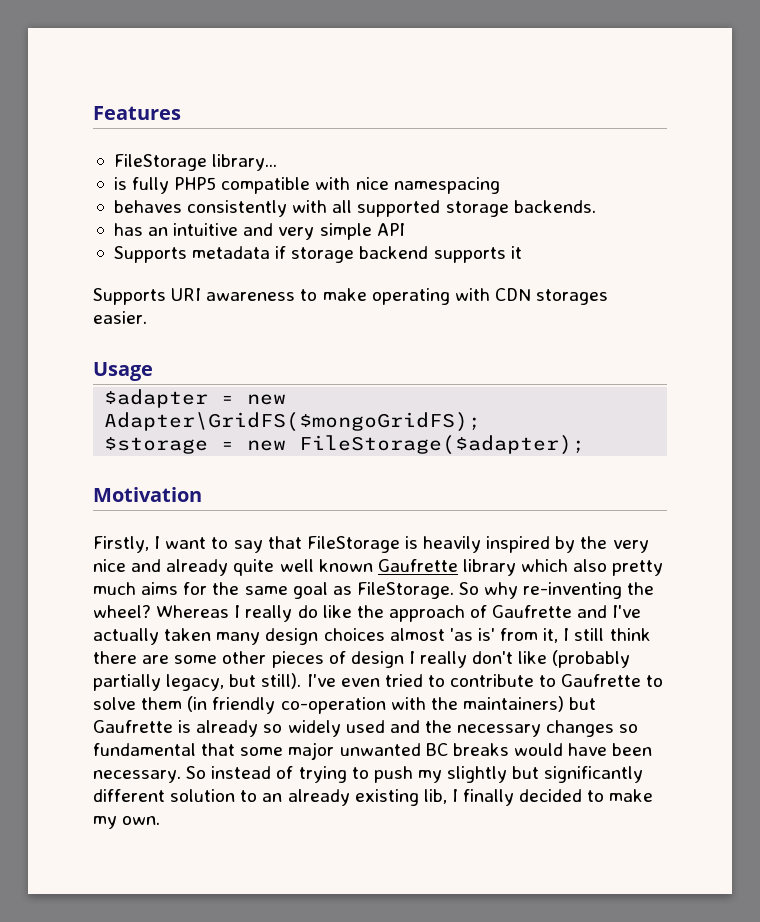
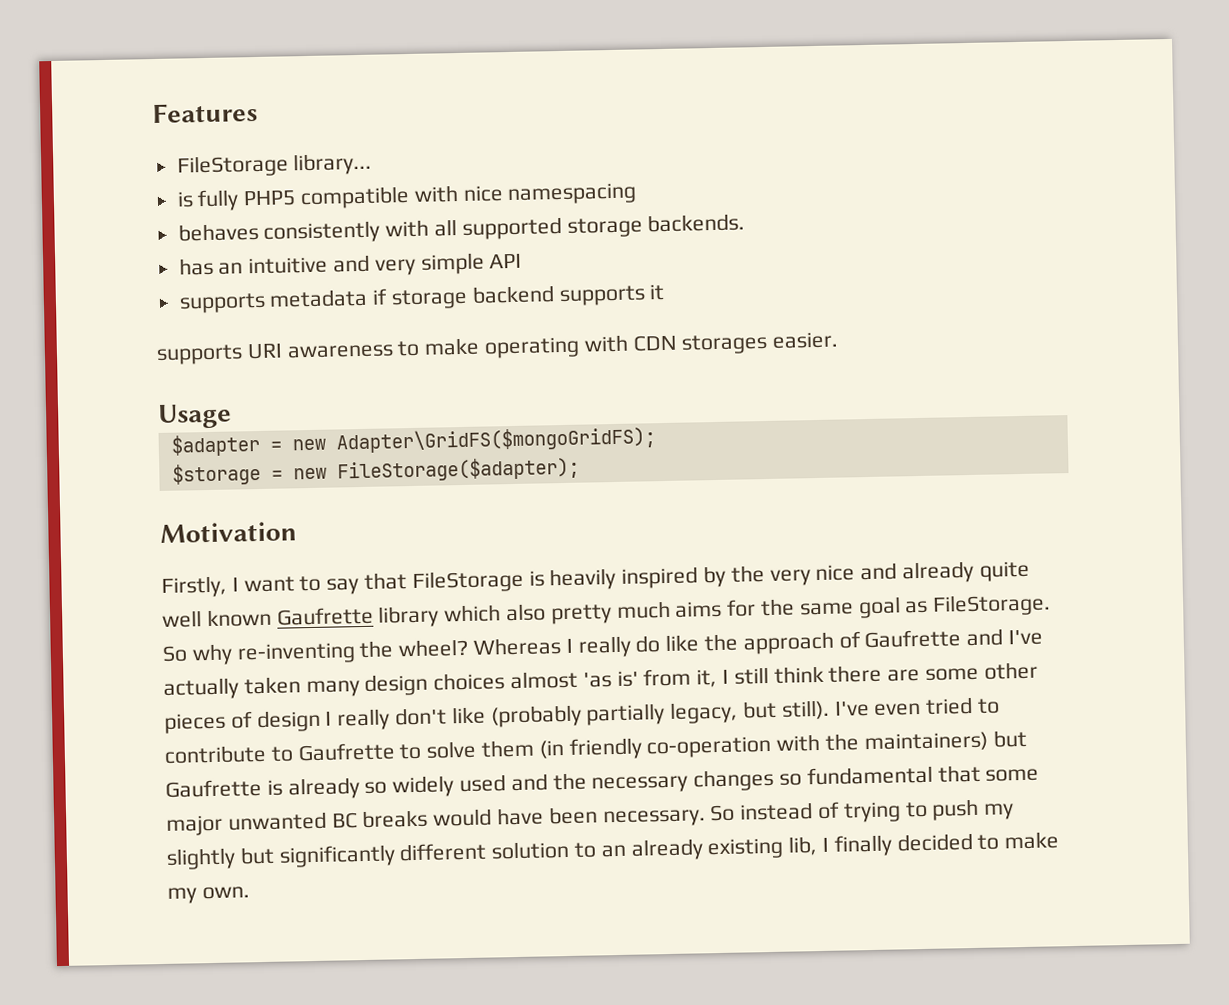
[113,246,187,263] Supports -> [178,292,266,314] supports
[93,288,166,305] Supports -> [156,344,243,365] supports

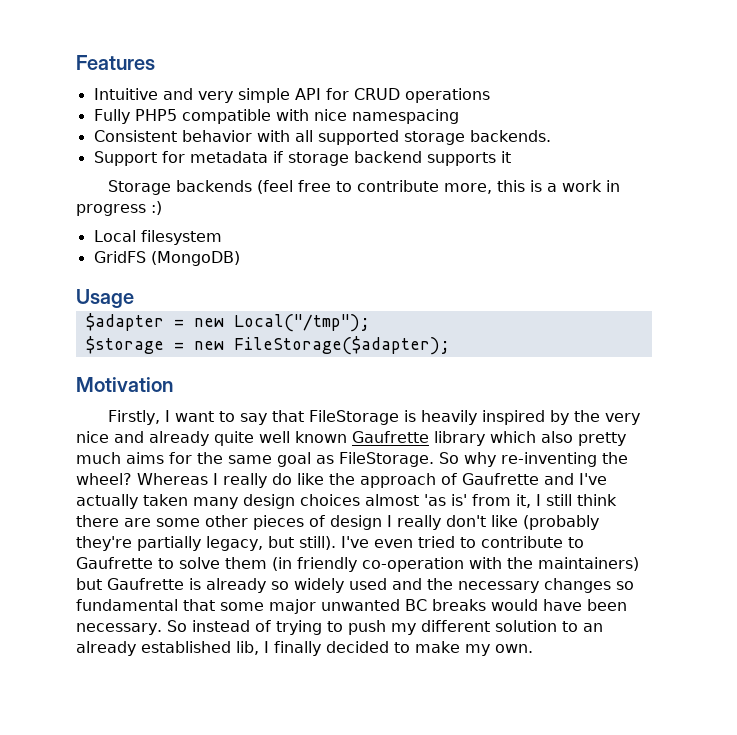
[176,152,373,178] [176,189,240,212] FileStorage library... // is fully -> [93,88,490,103] [93,109,130,124] Intuitive and very simple API for CRUD operations // Fully
[177,220,381,244] behaves consistently -> [93,130,252,142] Consistent behavior
[178,252,523,276] [178,292,266,314] has an intuitive and very simple API // supports -> [93,151,185,166] Support for
[156,331,839,365] supports URI awareness to make operating with CDN storages easier. -> [107,180,620,195] [76,201,162,216] [93,230,222,245] [93,251,240,266] Storage backends (feel free to contribute more, this is a work in progress :) // Local filesystem // GridFS (MongoDB)
[335,426,656,454] Adapter\GridFS($mongoGridFS); -> [233,314,370,332] Local("/tmp");
(582, 716) none -> [76,536,132,551] they're
[166,844,396,870] slightly but significantly -> (416, 629) none
[707,837,785,860] existing -> [141,641,231,653] established

